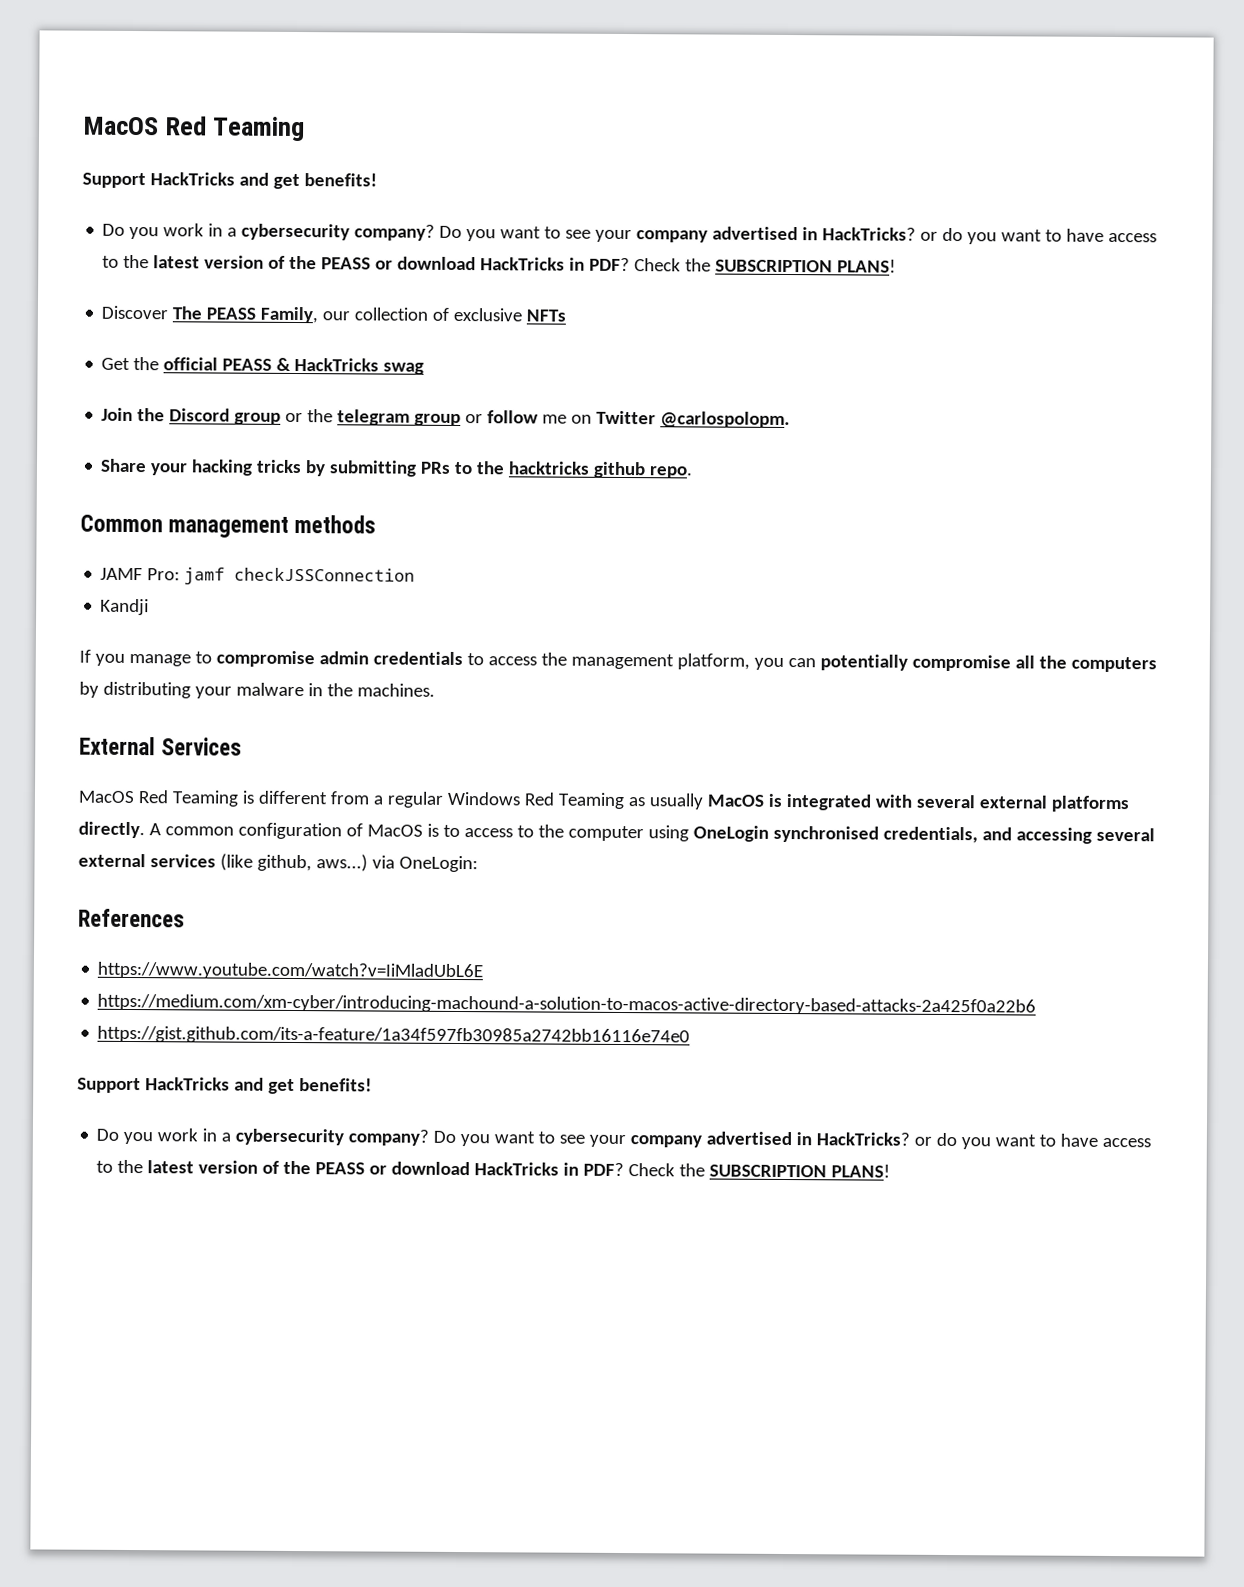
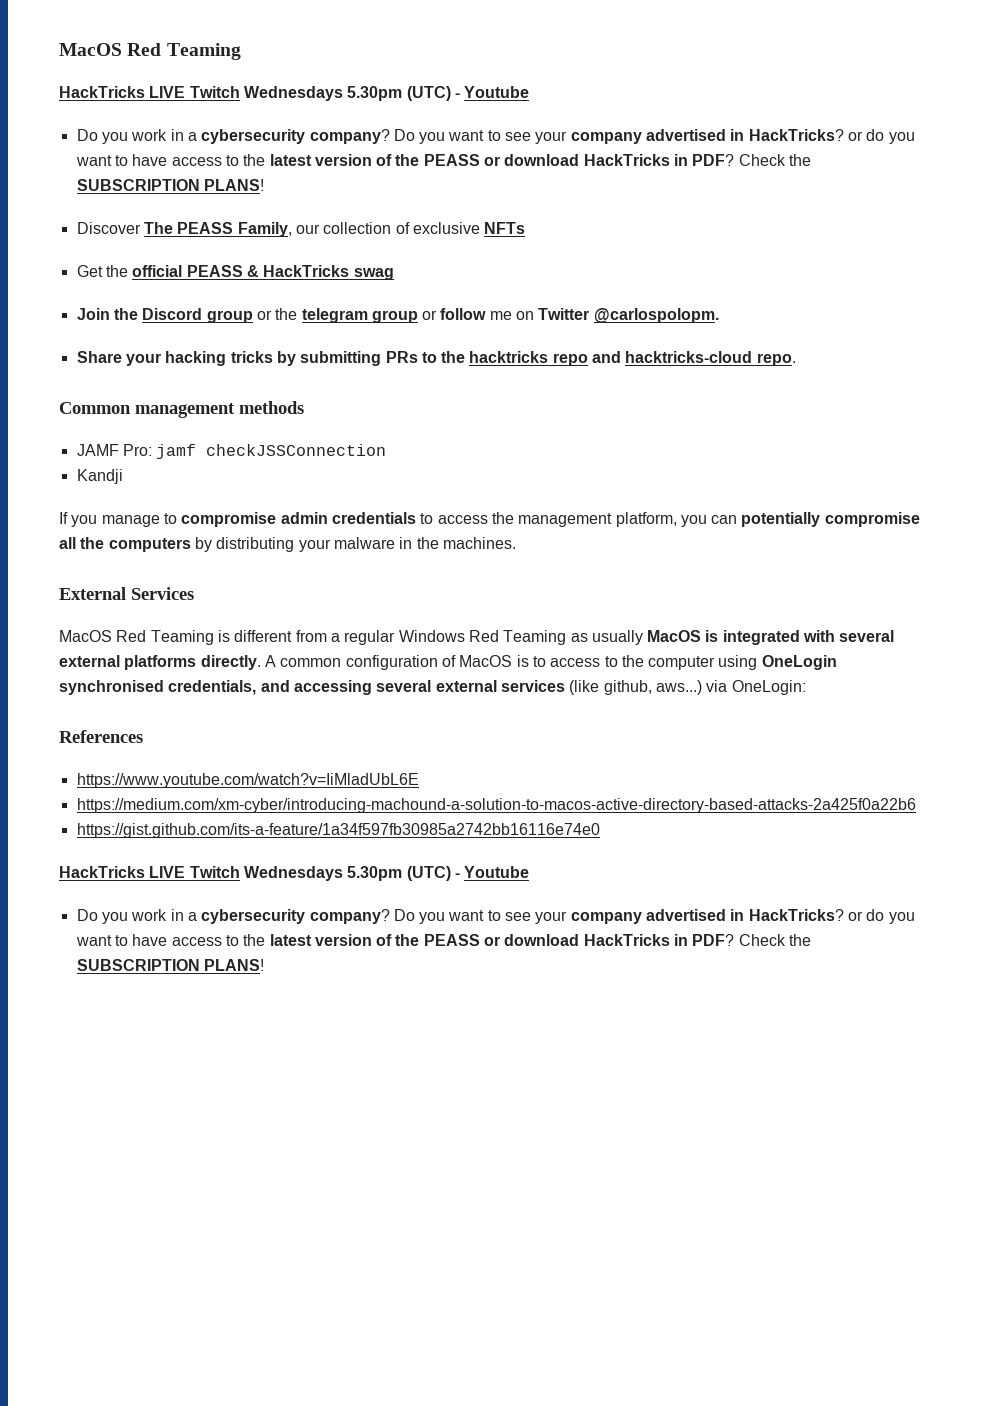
[82,172,377,190] Support HackTricks and get benefits! -> [59,86,530,101] HackTricks LIVE Twitch Wednesdays 5.30pm (UTC) - Youtube
[593,461,647,479] github -> [552,351,753,366] repo and hacktricks-cloud
[77,1077,372,1095] Support HackTricks and get benefits! -> [59,866,530,881] HackTricks LIVE Twitch Wednesdays 5.30pm (UTC) - Youtube

